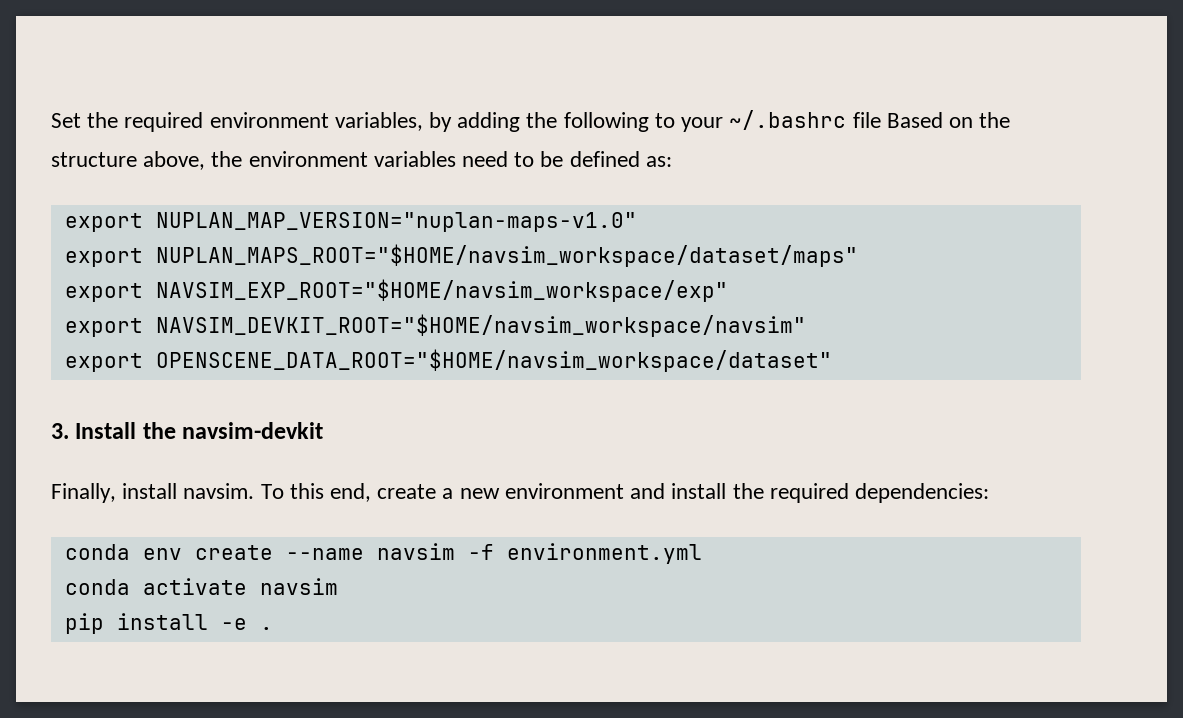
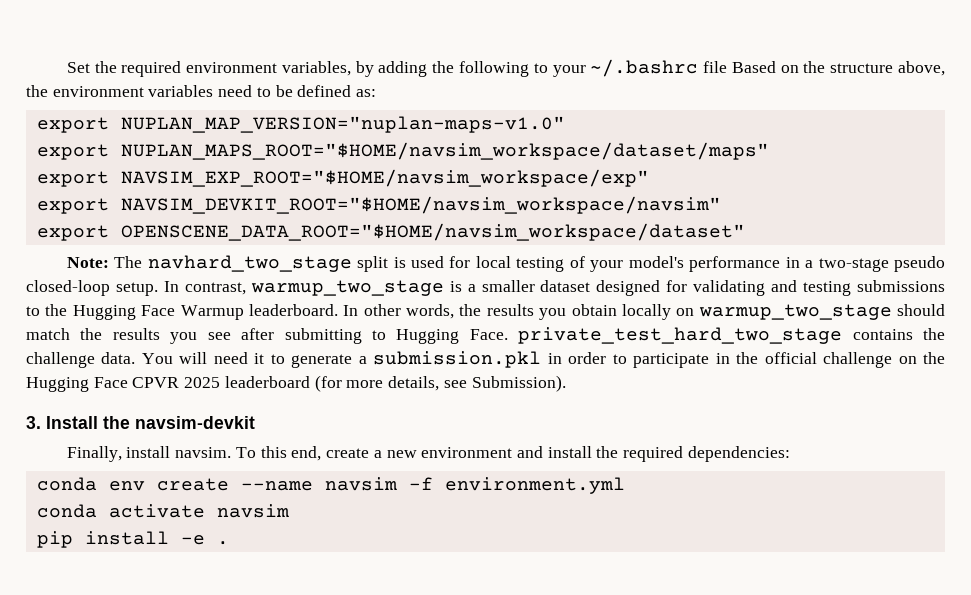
(832, 360) none -> [66,255,946,272] [26,280,946,296] [26,304,945,320] [26,327,945,344] [26,351,946,368] [26,375,566,392] // Note: The navhard_two_stage split is used for local testing of your model's performance in a two-stage pseudo closed-loop setup. In contrast, warmup_two_stage is a smaller dataset designed for validating and testing submissions to the Hugging Face Warmup leaderboard. In other words, the results you obtain locally on warmup_two_stage should match the results you see after submitting to Hugging Face. private_test_hard_two_stage contains the challenge data. You will need it to generate a submission.pkl in order to participate in the official challenge on the Hugging Face CPVR 2025 leaderboard (for more details, see Submission).

